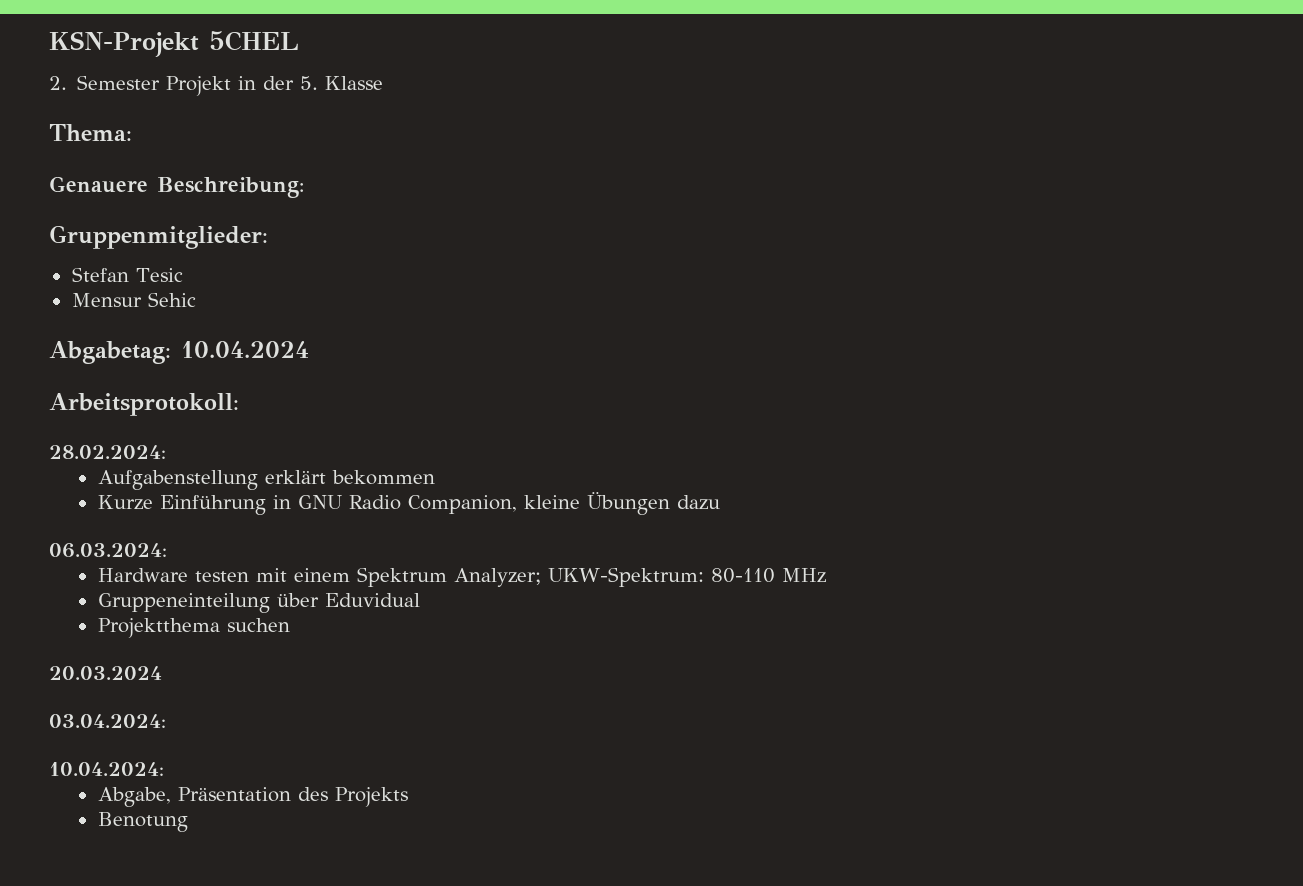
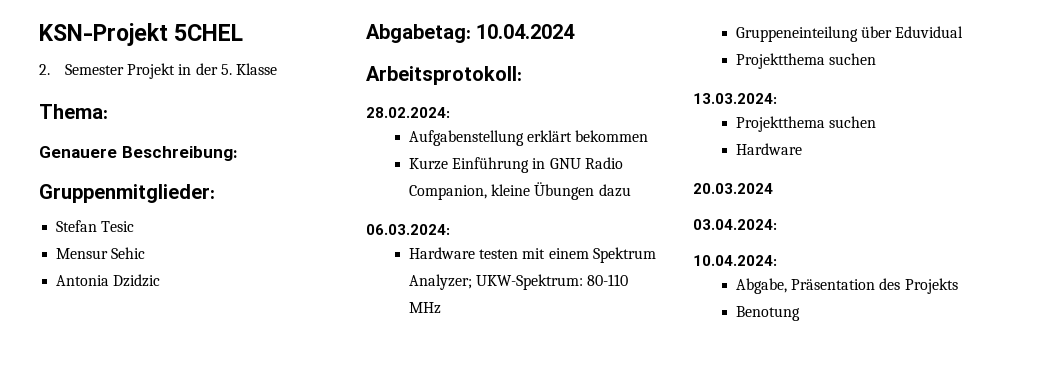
(196, 299) none -> [56,274,161,287] // Antonia Dzidzic
(290, 625) none -> [693,93,777,104] [736,116,877,132] [736,143,803,155] // 13.03.2024: // Projektthema suchen // Hardware

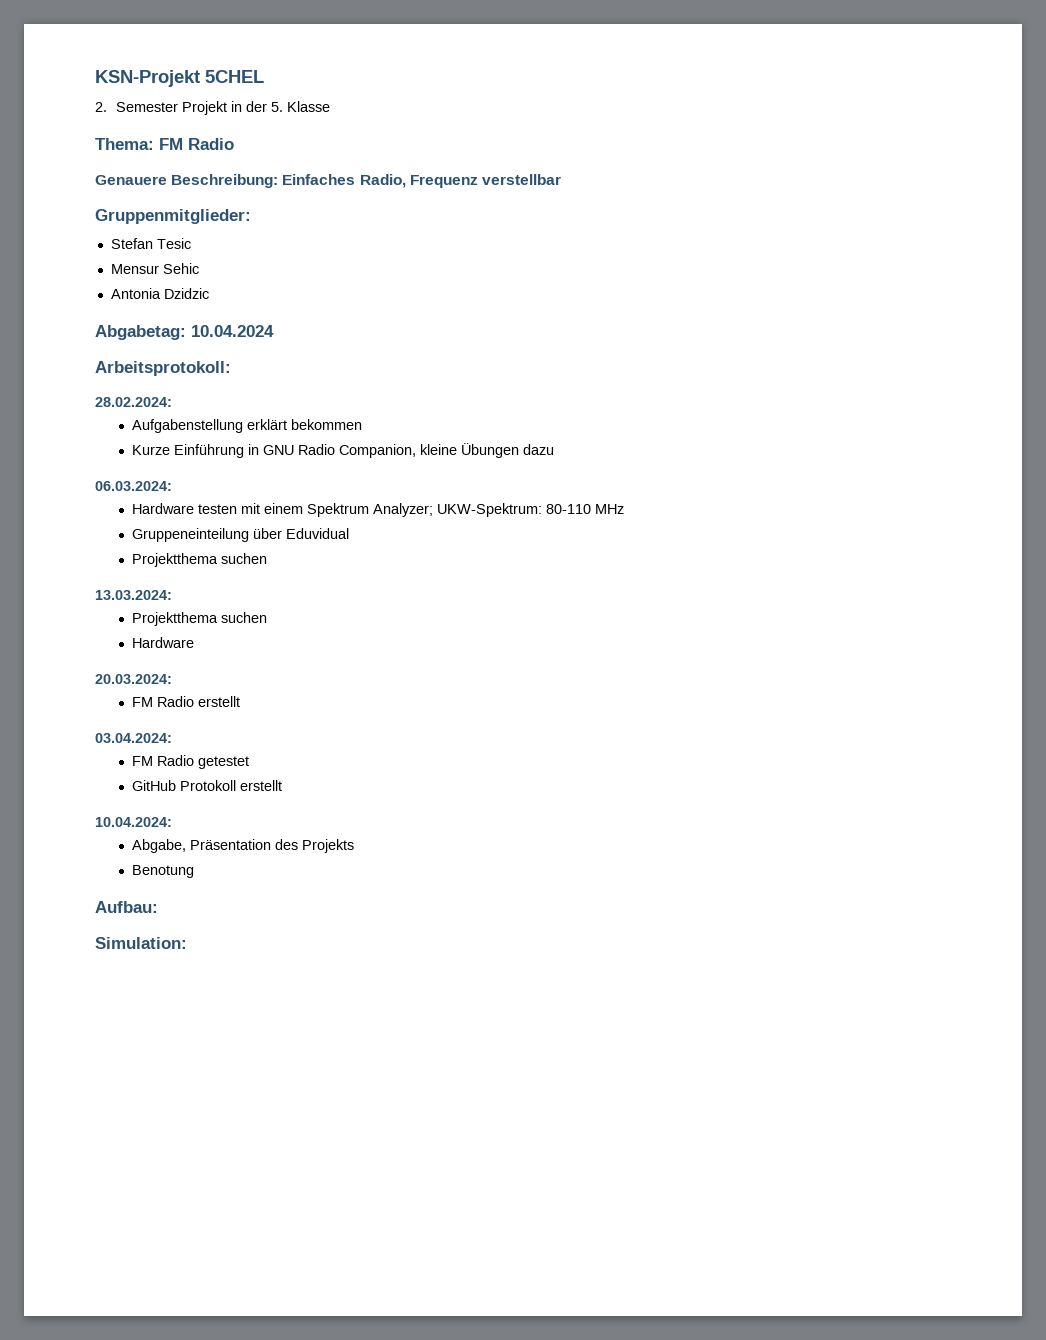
(108, 111) none -> [159,138,234,150] FM Radio
(238, 153) none -> [282,174,561,188] Einfaches Radio, Frequenz verstellbar
[693,183,773,194] [693,219,777,230] 20.03.2024 // 03.04.2024: -> [95,674,172,684] [132,696,241,707] [95,733,172,743] [132,755,250,769] [132,780,283,791] 20.03.2024: // FM Radio erstellt // 03.04.2024: // FM Radio getestet // GitHub Protokoll erstellt
(801, 313) none -> [95,901,158,913] [95,937,187,949] // Aufbau: // Simulation:

